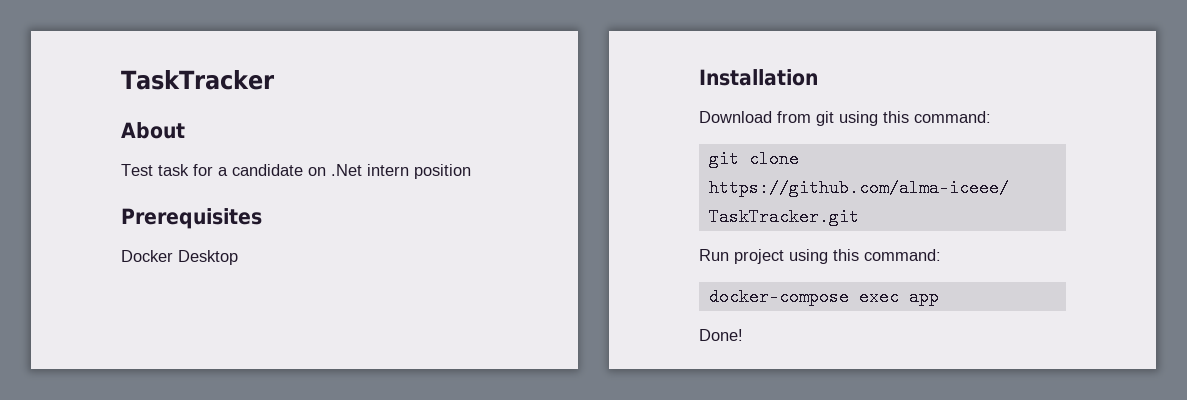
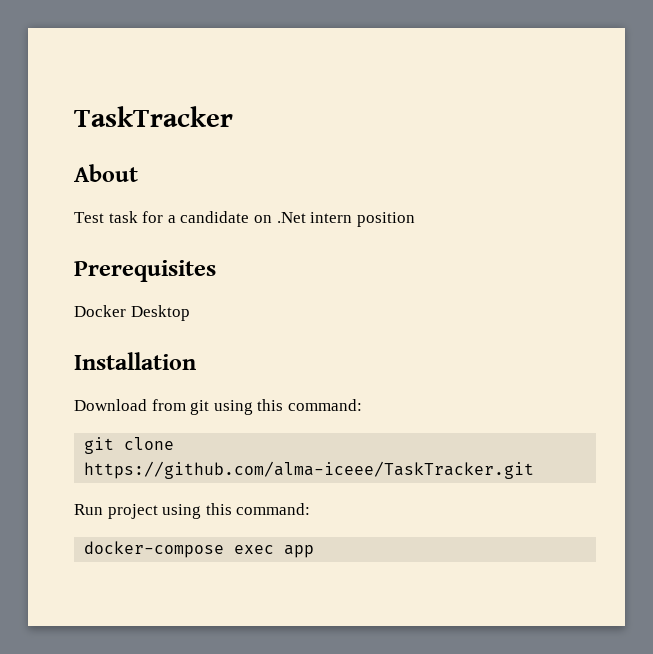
[699,329,743,341] // Done! -> (315, 551) none

